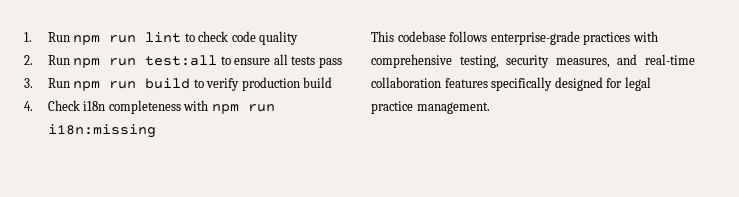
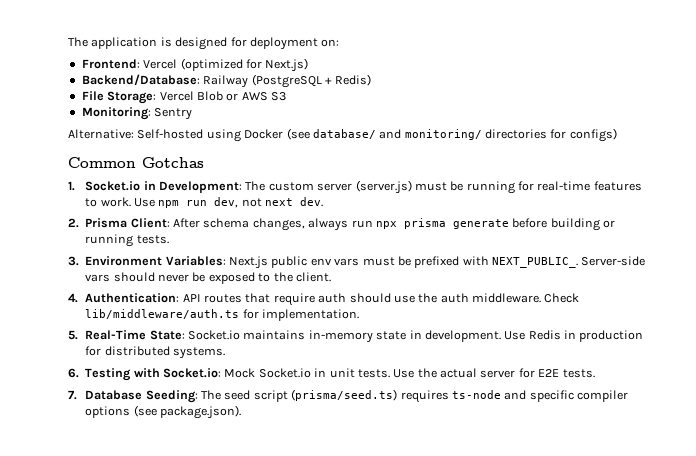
[24,31,299,45] [24,54,342,68] [24,77,333,91] [24,100,275,114] [47,124,156,138] [371,31,658,45] [371,54,695,68] [371,77,651,91] [371,101,490,114] 1. Run npm run lint to check code quality // 2. Run npm run test:all to ensure all tests pass // 3. Run npm run build to verify production build // 4. Check i18n completeness with npm run i18n:missing // This codebase follows enterprise-grade practices with comprehensive testing, security measures, and real-time collaboration features specifically designed for legal practice management. -> [68,37,340,50] [81,58,309,72] [81,74,372,88] [81,91,286,104] [81,107,193,120] [68,128,617,142] [68,157,204,168] [68,180,642,194] [85,197,324,208] [68,218,616,231] [85,234,169,247] [68,256,646,269] [85,272,331,284] [68,293,580,306] [85,309,360,321] [68,330,644,343] [85,346,226,359] [68,368,595,381] [68,389,629,403] [85,405,242,419] The application is designed for deployment on: // Frontend: Vercel (optimized for Next.js) // Backend/Database: Railway (PostgreSQL + Redis) // File Storage: Vercel Blob or AWS S3 // Monitoring: Sentry // Alternative: Self-hosted using Docker (see database/ and monitoring/ directories for configs) // Common Gotchas // 1. Socket.io in Development: The custom server (server.js) must be running for real-time features to work. Use npm run dev, not next dev. // 2. Prisma Client: After schema changes, always run npx prisma generate before building or running tests. // 3. Environment Variables: Next.js public env vars must be prefixed with NEXT_PUBLIC_. Server-side vars should never be exposed to the client. // 4. Authentication: API routes that require auth should use the auth middleware. Check lib/middleware/auth.ts for implementation. // 5. Real-Time State: Socket.io maintains in-memory state in development. Use Redis in production for distributed systems. // 6. Testing with Socket.io: Mock Socket.io in unit tests. Use the actual server for E2E tests. // 7. Database Seeding: The seed script (prisma/seed.ts) requires ts-node and specific compiler options (see package.json).

